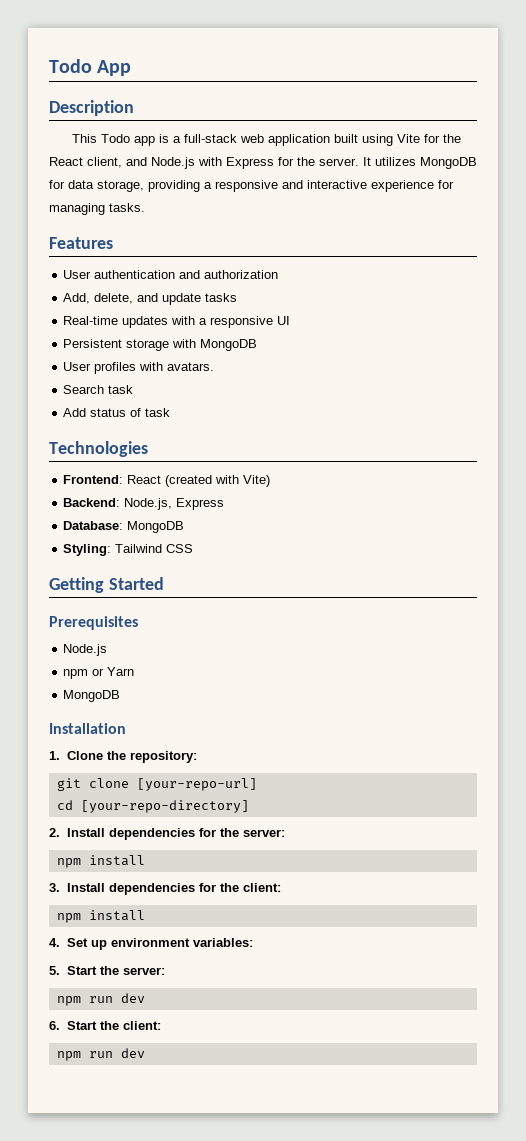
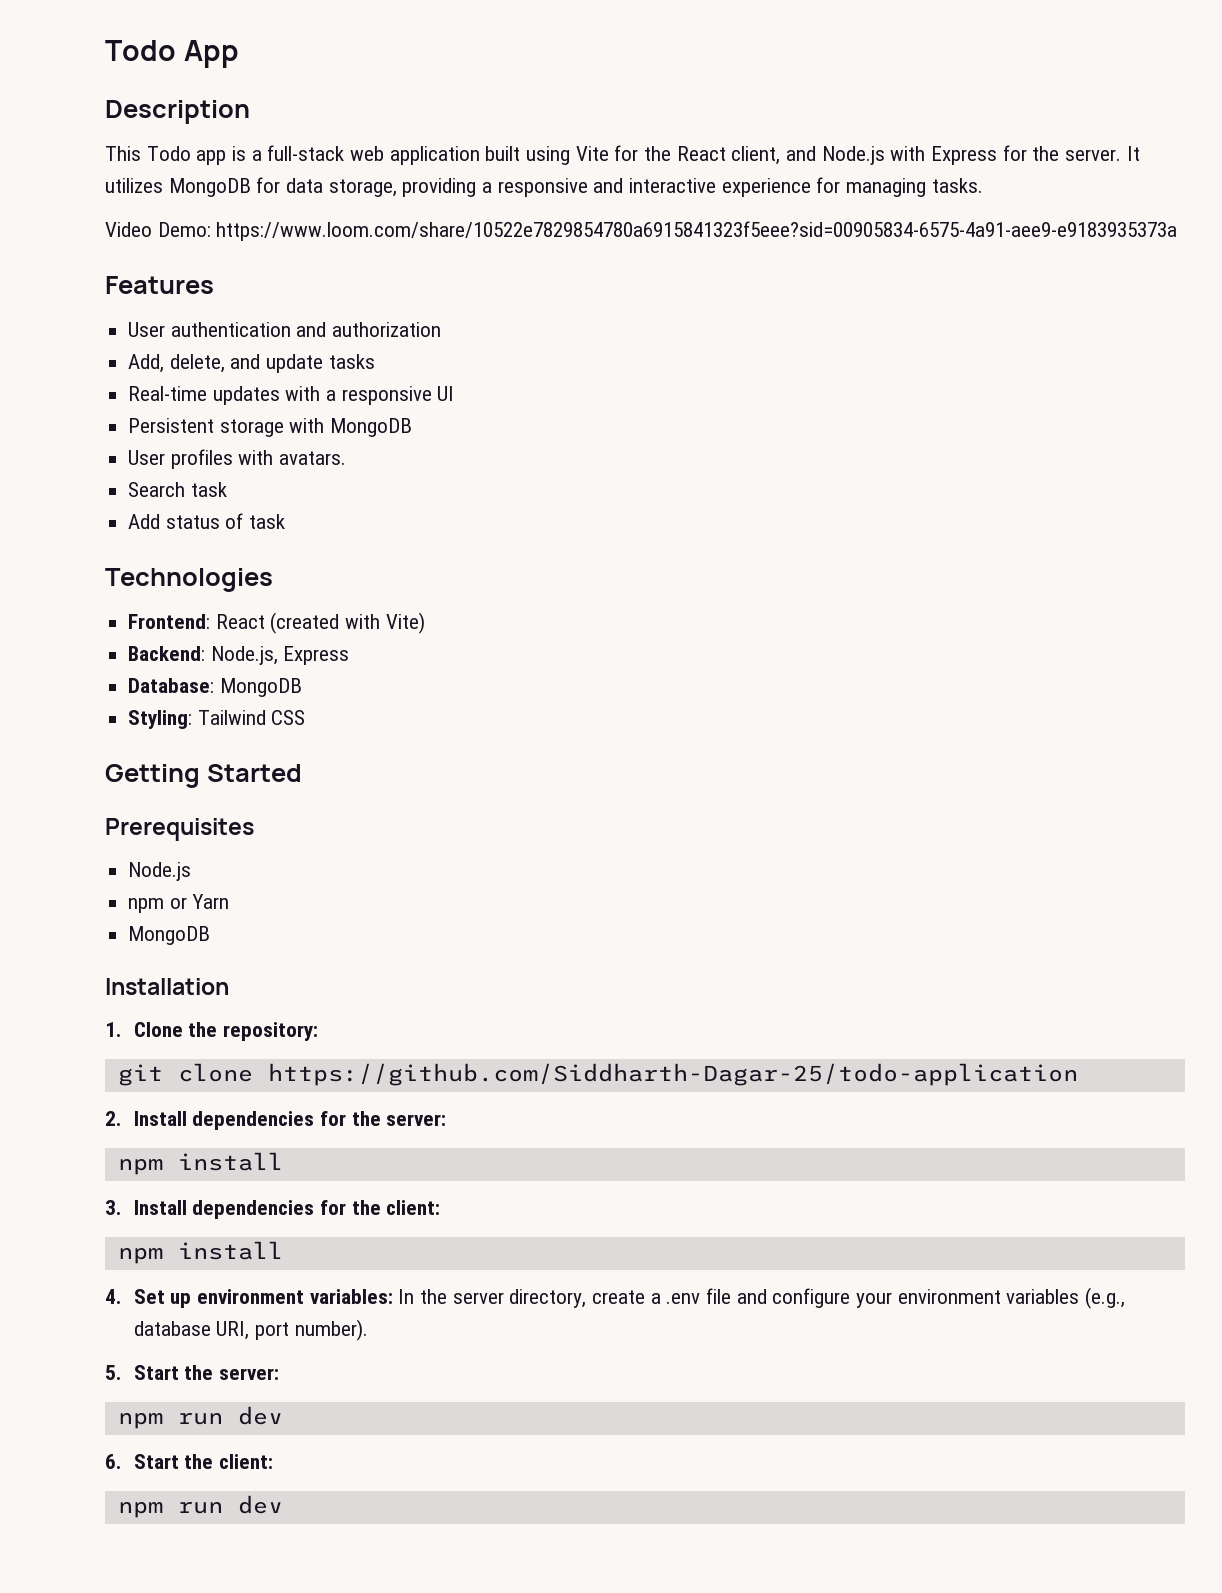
(145, 207) none -> [105,221,1178,241] // Video Demo: https://www.loom.com/share/10522e7829854780a6915841323f5eee?sid=00905834-6575-4a91-aee9-e9183935373a
[136,778,257,791] [56,800,249,813] [your-repo-url] // cd [your-repo-directory] -> [267,1063,1078,1086] https://github.com/Siddharth-Dagar-25/todo-application
(253, 942) none -> [398,1287,1125,1309] [133,1319,368,1341] In the server directory, create a .env file and configure your environment variables (e.g., database URI, port number).

